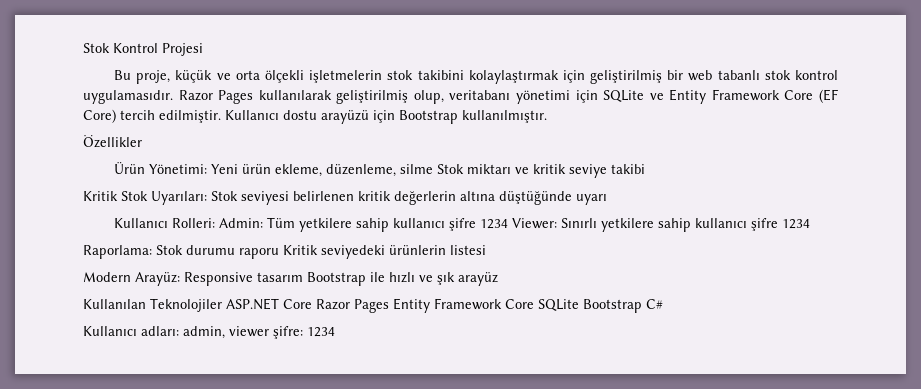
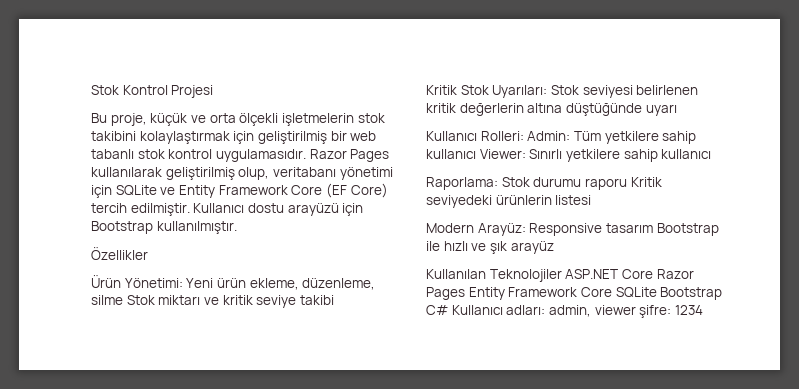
[449,218,509,231] şifre 1234 -> (476, 154) none
[751,218,811,231] şifre 1234 -> (712, 154) none
(663, 304) // -> (448, 310) none

